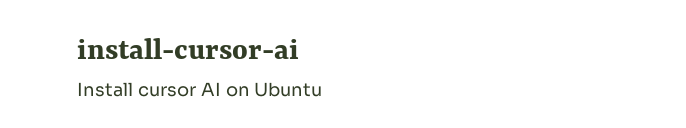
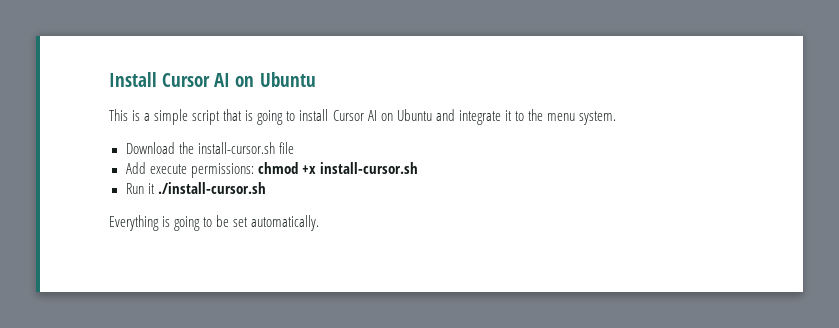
[77,38,299,59] [77,82,323,97] install-cursor-ai // Install cursor AI on Ubuntu -> [109,72,316,87] [109,109,617,125] [125,142,294,154] [125,162,418,178] [125,182,266,194] [109,215,320,231] Install Cursor AI on Ubuntu // This is a simple script that is going to install Cursor AI on Ubuntu and integrate it to the menu system. // Download the install-cursor.sh file // Add execute permissions: chmod +x install-cursor.sh // Run it ./install-cursor.sh // Everything is going to be set automatically.

